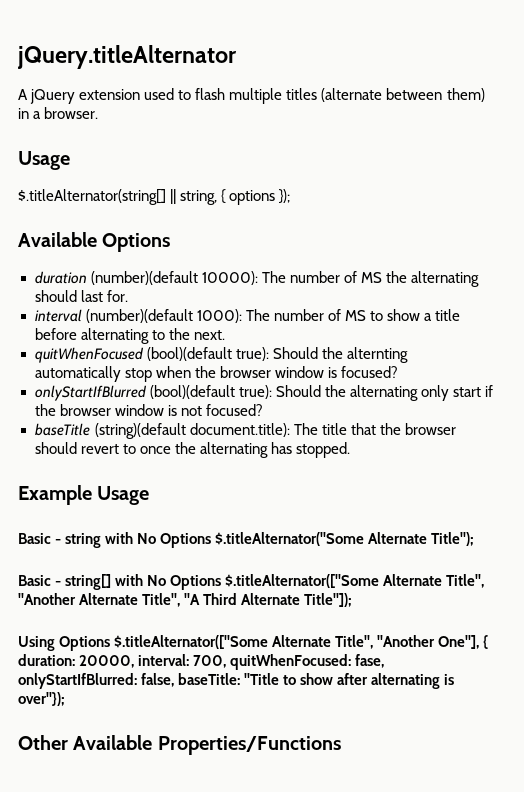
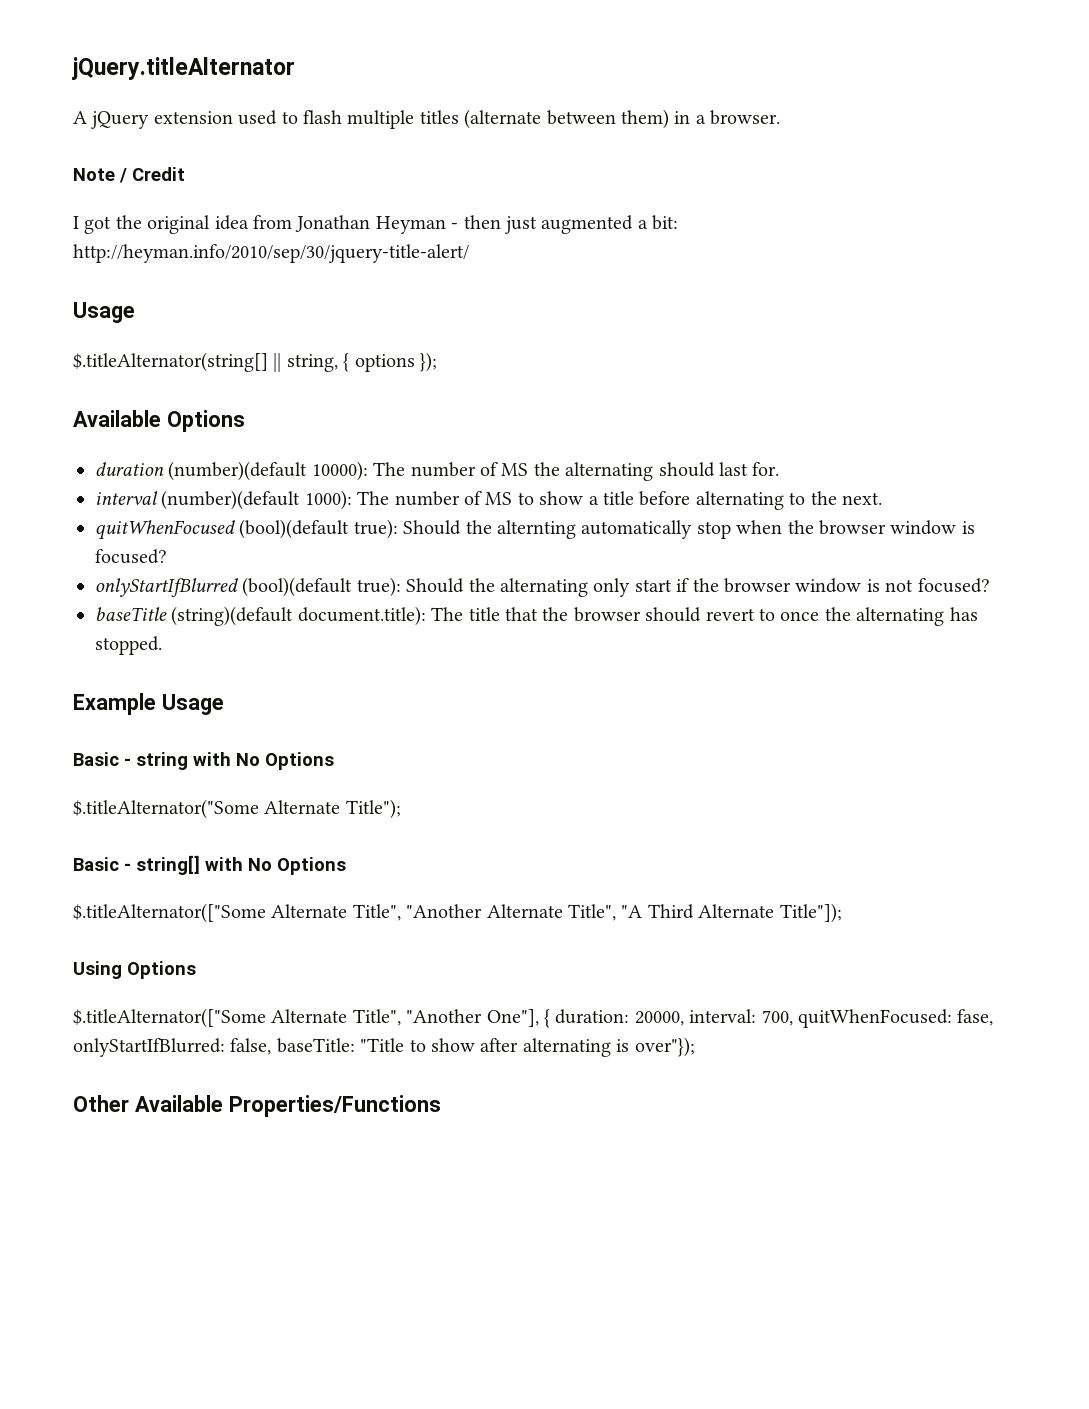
(99, 113) none -> [73,167,185,183] [73,215,679,234] [73,244,469,263] // Note / Credit // I got the original idea from Jonathan Heyman - then just augmented a bit: http://heyman.info/2010/sep/30/jquery-title-alert/
(212, 540) none -> (334, 761) //
(222, 582) none -> (346, 866) //
(111, 643) none -> (196, 970) //

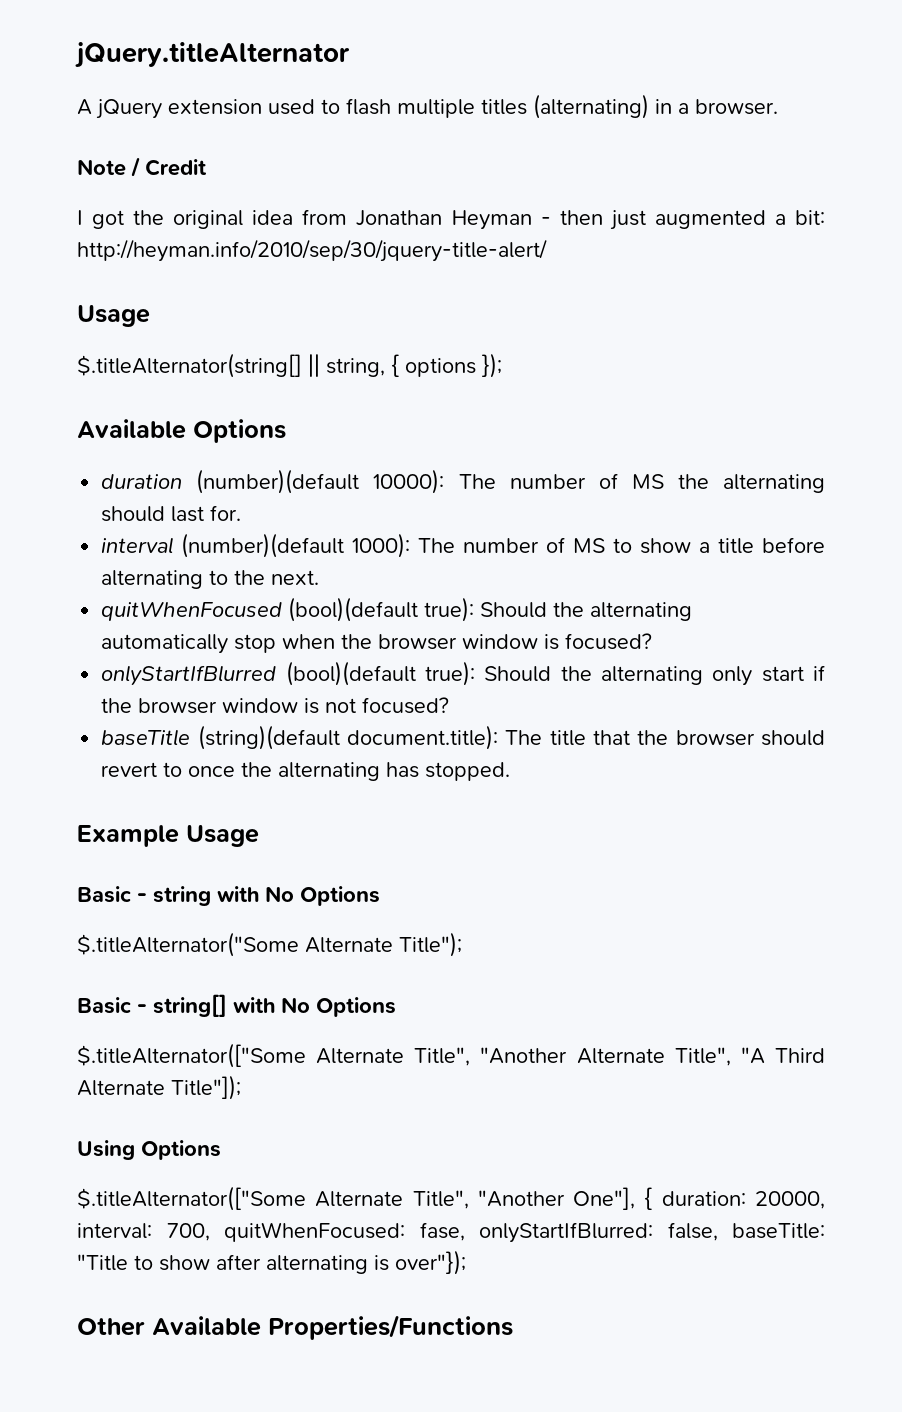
[464,109,669,129] (alternate between them) -> [533,94,649,119] (alternating)
[496,520,576,539] alternting -> [590,602,693,621] alternating

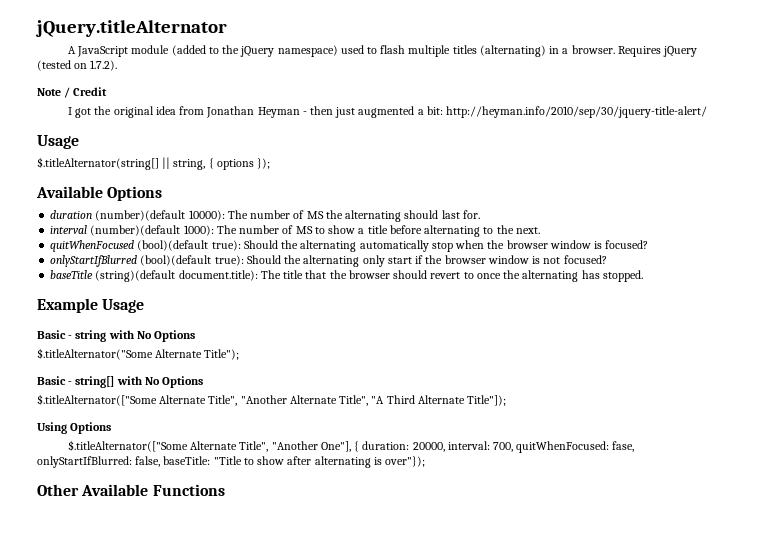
[96,99,262,119] jQuery extension -> [77,45,338,57] JavaScript module (added to the jQuery namespace)
(778, 107) none -> [617,46,698,57] [37,60,118,71] Requires jQuery (tested on 1.7.2).
[268,1315,513,1340] Properties/Functions -> [152,484,225,496] Functions

